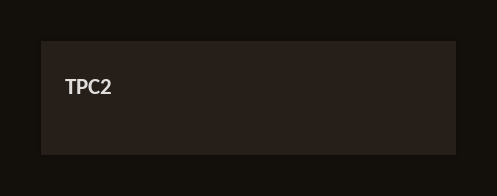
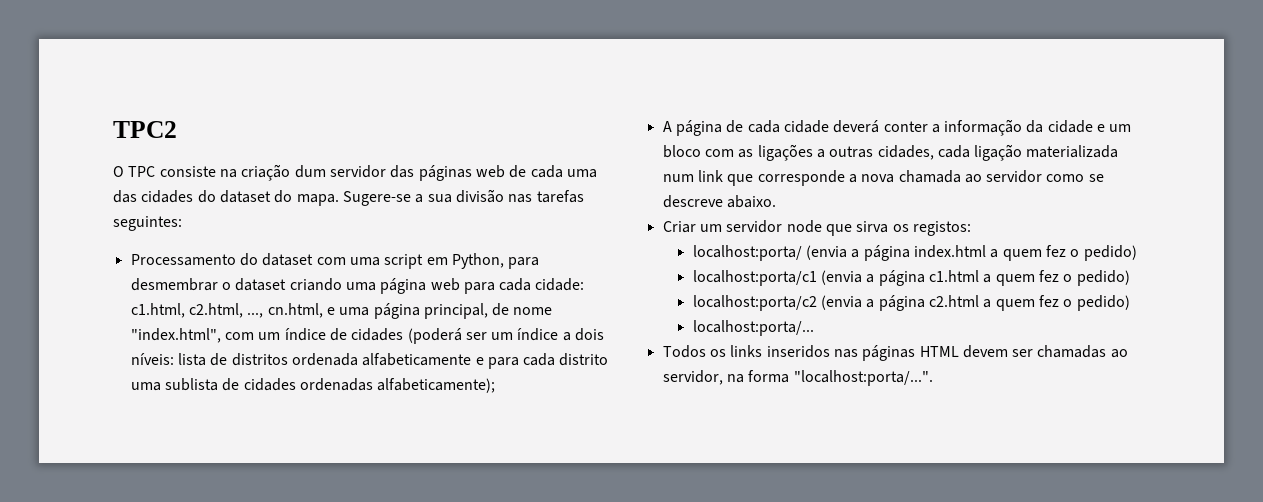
(112, 86) none -> [113,164,597,181] [113,189,584,206] [113,216,182,231] [130,253,540,269] [130,278,585,294] [130,303,553,319] [130,328,605,344] [130,353,609,369] [130,378,496,393] [662,119,1132,136] [662,144,1119,161] [662,170,1104,186] [662,195,776,208] [662,220,971,236] [692,245,1137,261] [692,270,1130,286] [692,295,1130,311] [692,320,814,336] [662,345,1128,361] [662,370,933,386] // O TPC consiste na criação dum servidor das páginas web de cada uma das cidades do dataset do mapa. Sugere-se a sua divisão nas tarefas seguintes: // Processamento do dataset com uma script em Python, para desmembrar o dataset criando uma página web para cada cidade: c1.html, c2.html, ..., cn.html, e uma página principal, de nome "index.html", com um índice de cidades (poderá ser um índice a dois níveis: lista de distritos ordenada alfabeticamente e para cada distrito uma sublista de cidades ordenadas alfabeticamente); // A página de cada cidade deverá conter a informação da cidade e um bloco com as ligações a outras cidades, cada ligação materializada num link que corresponde a nova chamada ao servidor como se descreve abaixo. // Criar um servidor node que sirva os registos: // localhost:porta/ (envia a página index.html a quem fez o pedido) // localhost:porta/c1 (envia a página c1.html a quem fez o pedido) // localhost:porta/c2 (envia a página c2.html a quem fez o pedido) // localhost:porta/... // Todos os links inseridos nas páginas HTML devem ser chamadas ao servidor, na forma "localhost:porta/...".

